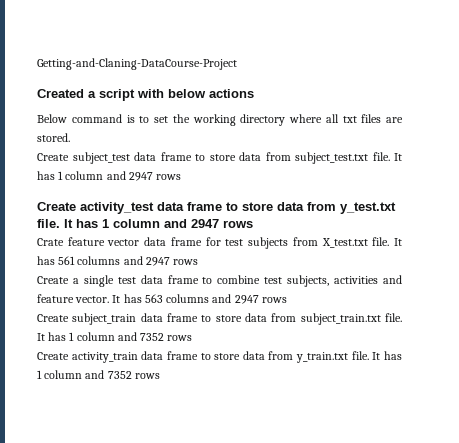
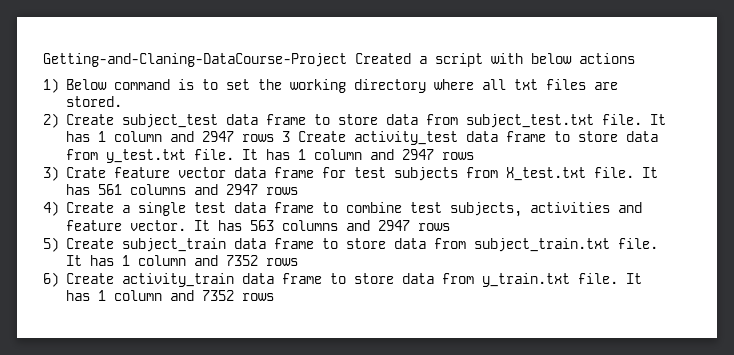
(237, 64) // -> (347, 60) none
(254, 93) none -> [43,78,59,93] 1)
(70, 137) none -> [43,113,59,128] 2)
(182, 177) // -> [281,131,290,142] 3
(253, 224) none -> [43,166,59,181] 3)
(199, 262) none -> [43,201,59,216] 4)
(287, 300) none -> [43,237,59,252] 5)
(193, 338) none -> [43,272,59,287] 6)

